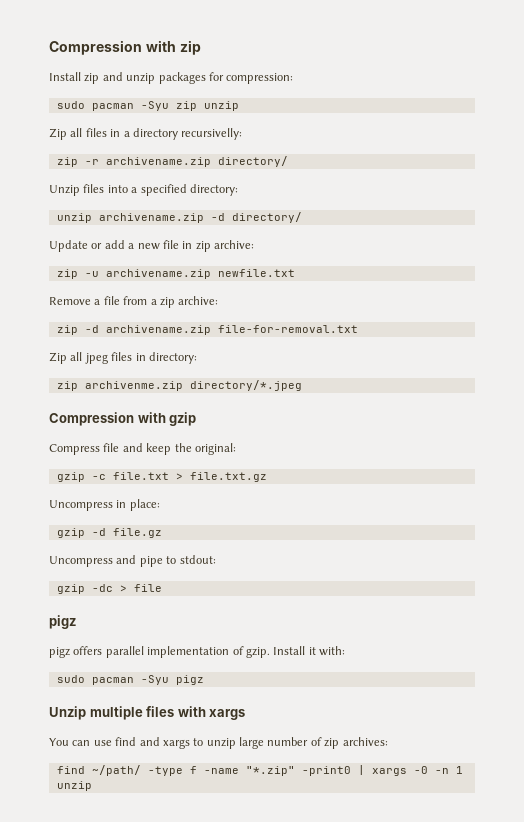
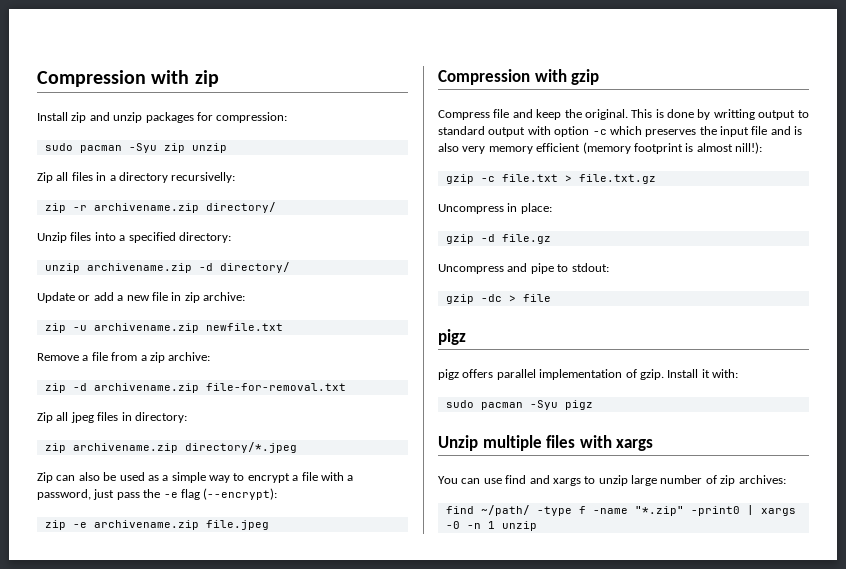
[84,381,183,391] archivenme.zip -> [72,443,178,453] archivename.zip
(302, 385) none -> [37,472,354,483] [37,488,278,500] [44,520,269,530] // Zip can also be used as a simple way to encrypt a file with a password, just pass the -e flag (--encrypt): // zip -e archivename.zip file.jpeg
[194,443,236,455] original: -> [584,109,809,120] [438,126,803,137] [438,142,762,154] original. This is done by writting output to standard output with option -c which preserves the input file and is also very memory efficient (memory footprint is almost nill!):

